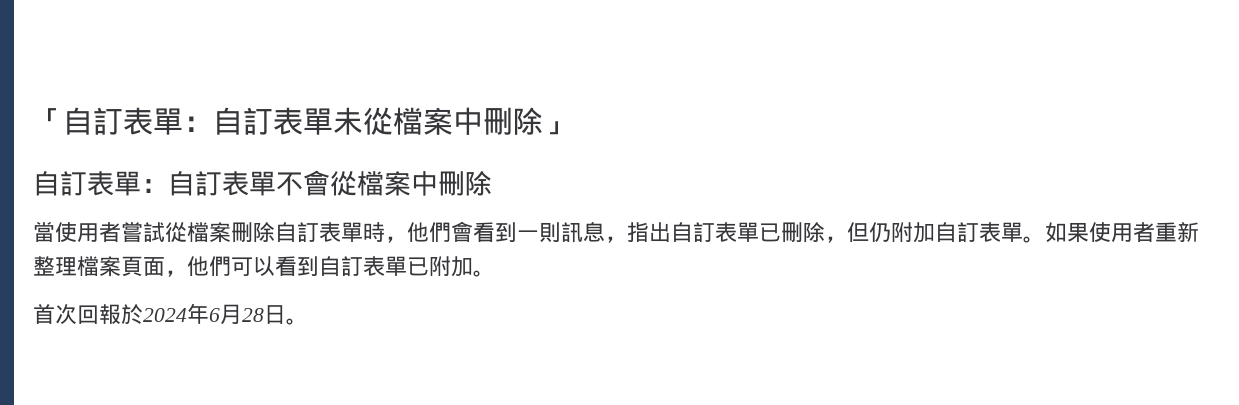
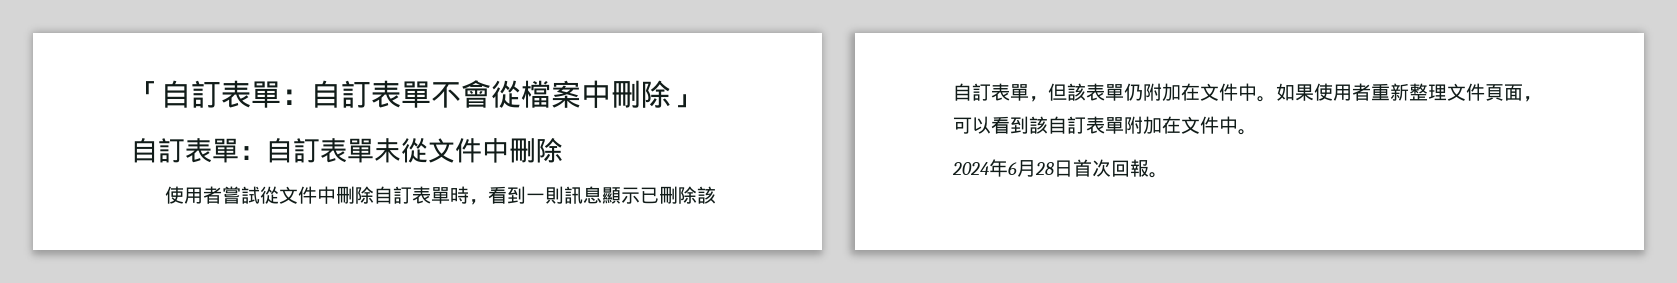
[333,107,363,135] 未 -> [431,80,491,108] 不會
[276,170,411,196] 不會從檔案 -> [374,138,482,163] 未從文件
[33,221,55,242] 當 -> (563, 150) none
[187,222,231,243] 檔案 -> [278,186,336,204] 文件中
[407,221,473,242] 他們會 -> (488, 202) none
[605,222,1023,243] ，指出自訂表單已刪除，但仍附加自訂表單 -> [601,186,716,204] [953,83,1257,102] 顯示已刪除該自訂表單，但該表單仍附加在文件中
[77,256,231,277] 檔案頁面，他們 -> [1447,83,1542,102] 文件頁面，
[319,256,495,277] [33,304,143,324] 自訂表單已附加。 // 首次回報於 -> [1029,116,1257,135] 該自訂表單附加在文件中。 //
(286, 314) none -> [1073,159,1149,177] 首次回報

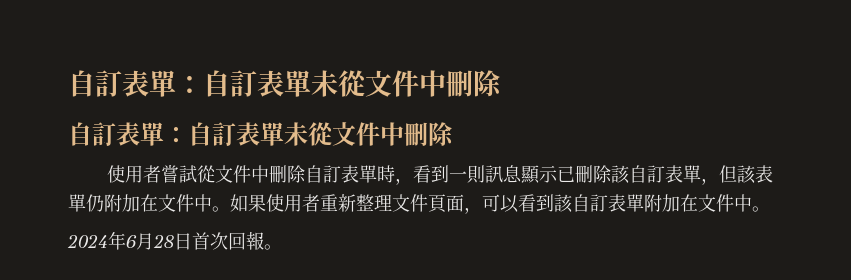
[131,80,701,108] 「自訂表單：自訂表單不會從檔案中刪除」 -> [68,70,502,97] 自訂表單：自訂表單未從文件中刪除

